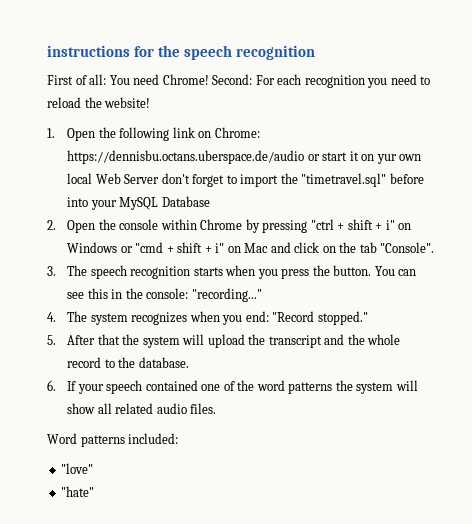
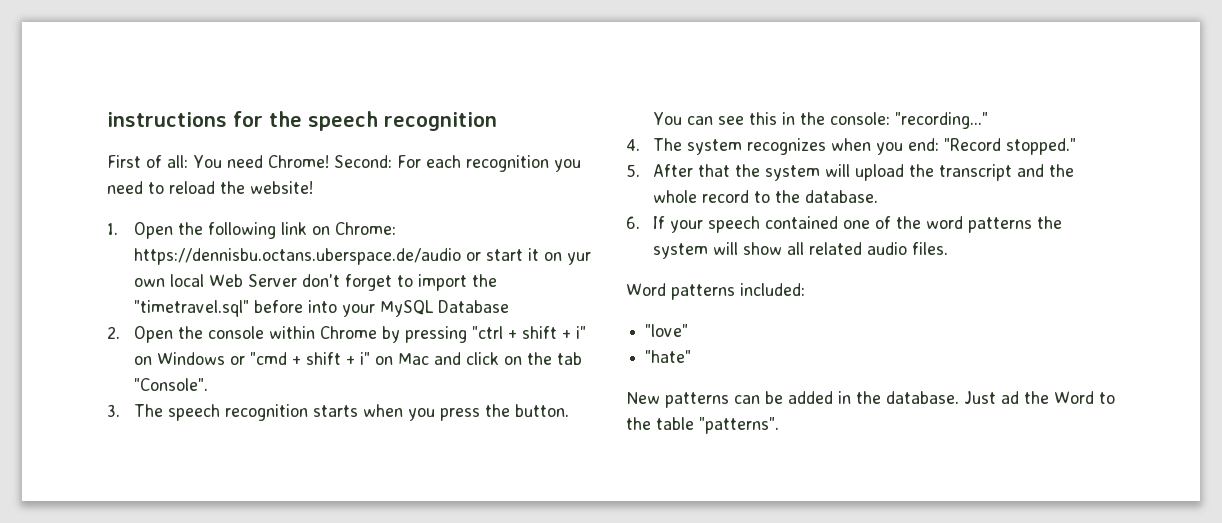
(95, 491) none -> [626,391,1115,408] [626,417,779,434] // New patterns can be added in the database. Just ad the Word to the table "patterns".

